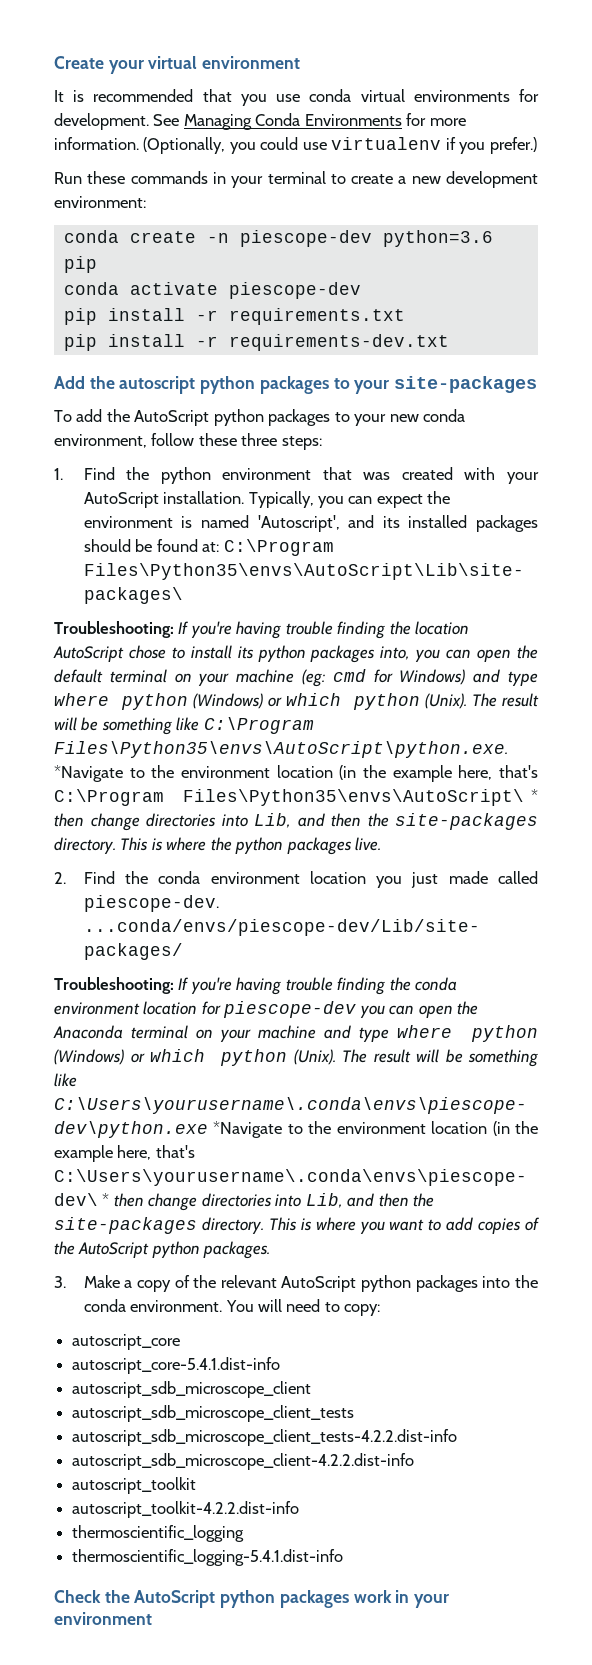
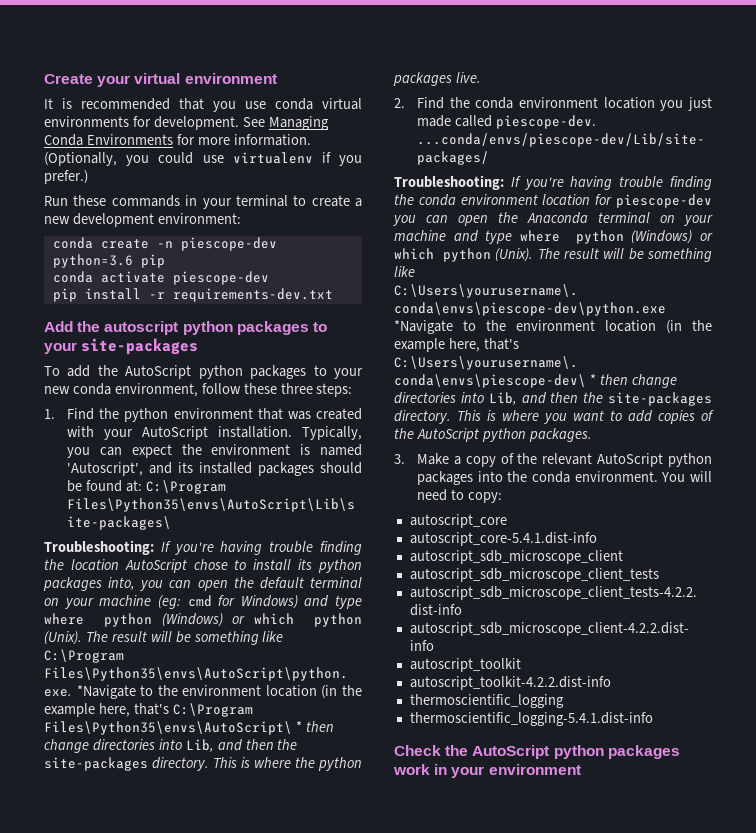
[63,308,405,325] // pip install -r requirements.txt -> (269, 278) none

